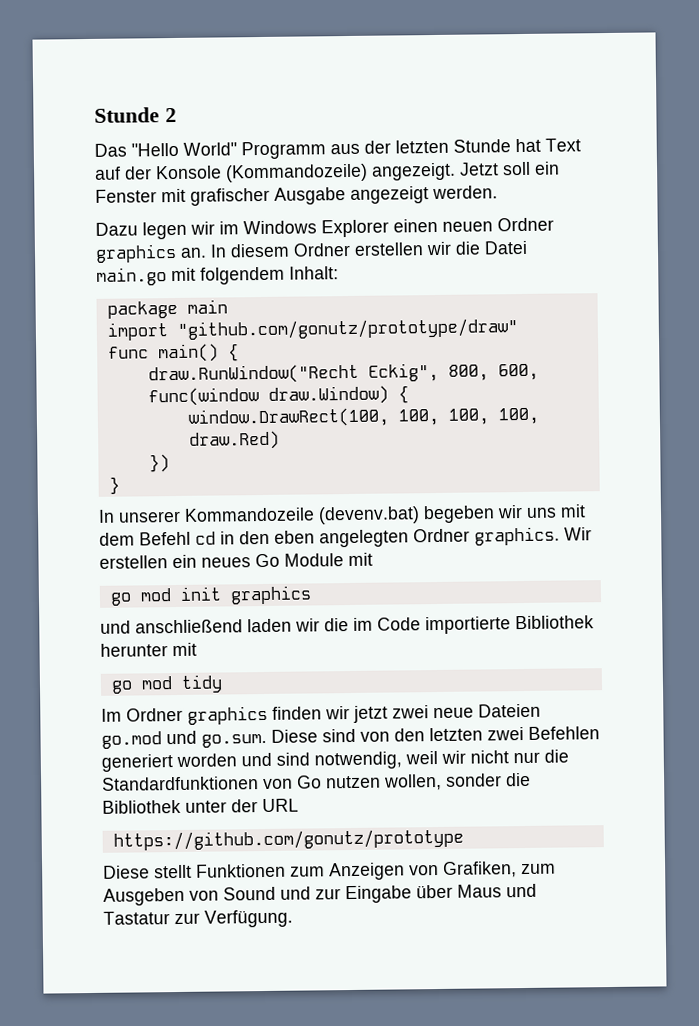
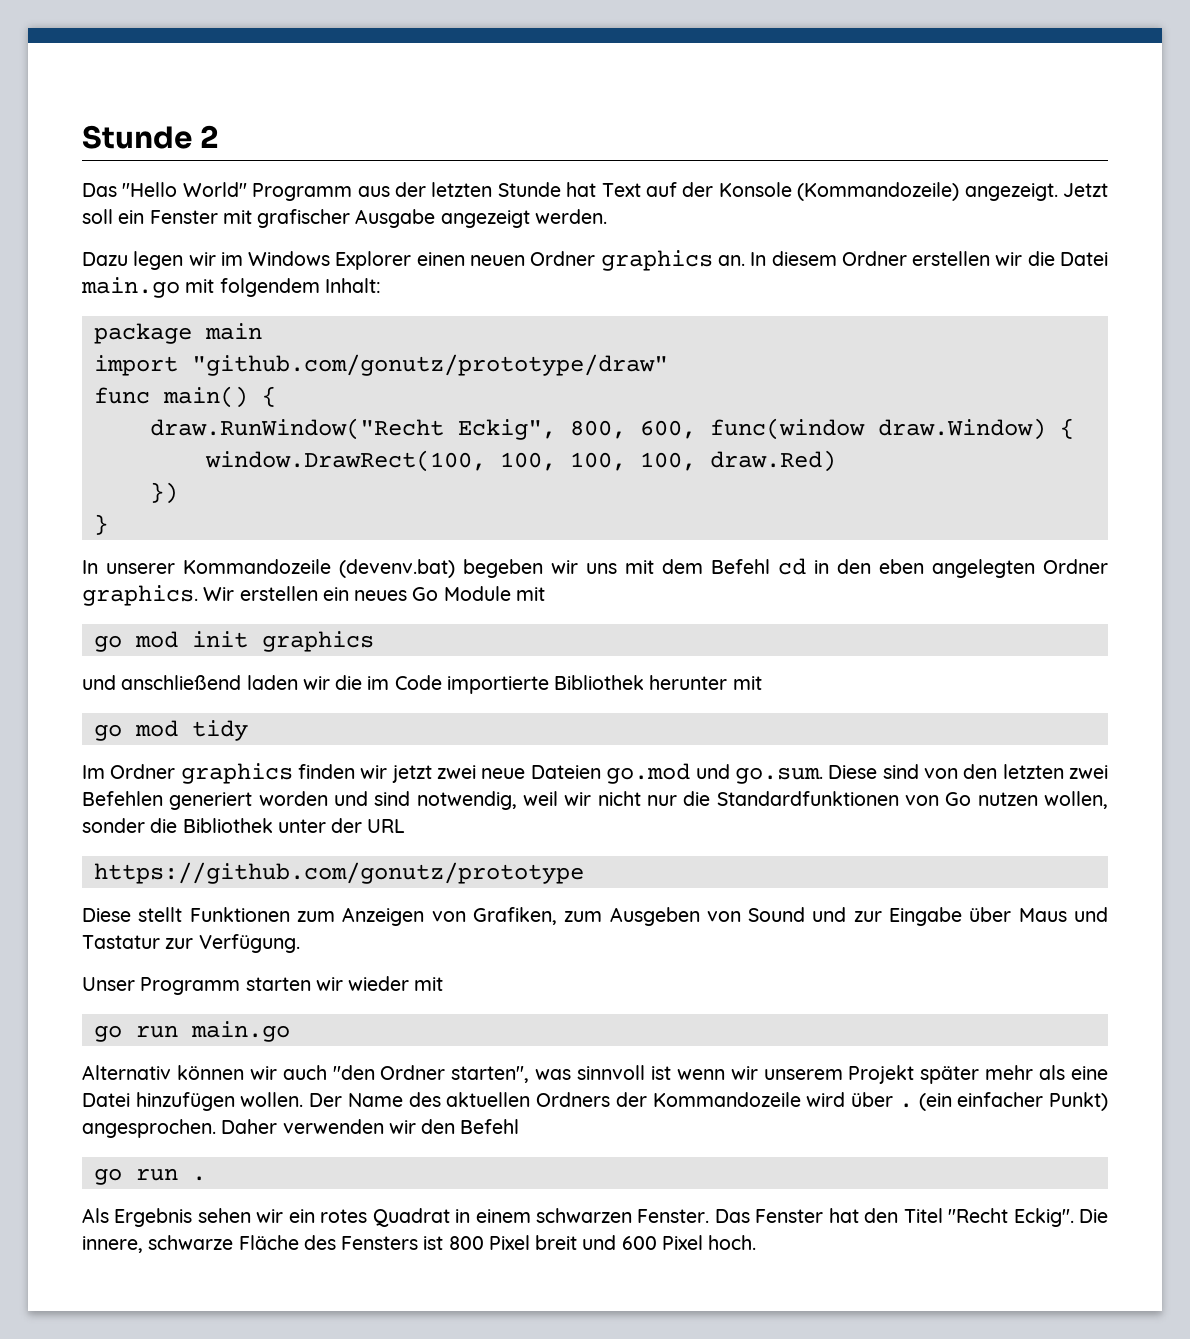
(293, 918) none -> [82,976,444,995] [93,1021,290,1042] [82,1065,1108,1084] [82,1092,1109,1111] [82,1119,520,1138] [93,1168,206,1185] [82,1208,1109,1227] [82,1235,757,1253] // Unser Programm starten wir wieder mit // go run main.go // Alternativ können wir auch "den Ordner starten", was sinnvoll ist wenn wir unserem Projekt später mehr als eine Datei hinzufügen wollen. Der Name des aktuellen Ordners der Kommandozeile wird über . (ein einfacher Punkt) angesprochen. Daher verwenden wir den Befehl // go run . // Als Ergebnis sehen wir ein rotes Quadrat in einem schwarzen Fenster. Das Fenster hat den Titel "Recht Eckig". Die innere, schwarze Fläche des Fensters ist 800 Pixel breit und 600 Pixel hoch.

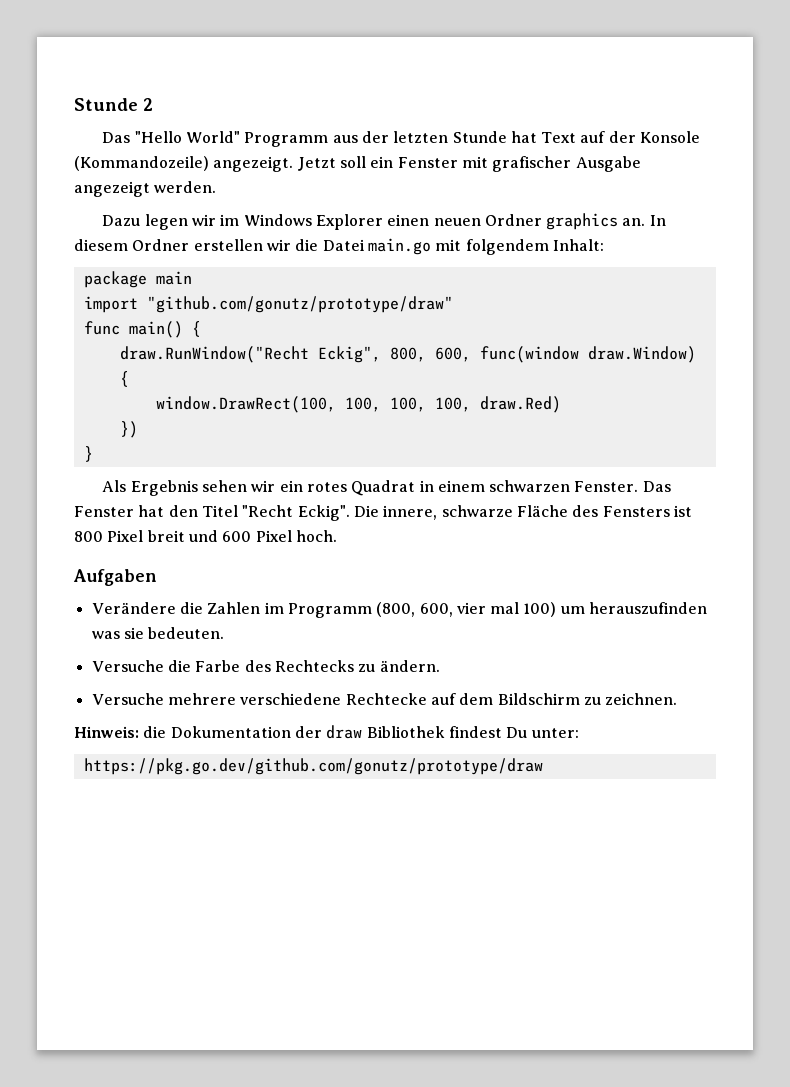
[82,558,1108,578] [82,585,545,606] [93,631,374,652] [82,675,762,694] [93,720,248,741] [82,763,1109,784] [82,791,1109,810] [82,818,406,833] [93,862,584,884] [82,907,1108,926] [82,934,300,953] [82,976,444,995] [93,1021,290,1042] [82,1065,1108,1084] [82,1092,1109,1111] [82,1119,520,1138] [93,1168,206,1185] // In unserer Kommandozeile (devenv.bat) begeben wir uns mit dem Befehl cd in den eben angelegten Ordner graphics. Wir erstellen ein neues Go Module mit // go mod init graphics // und anschließend laden wir die im Code importierte Bibliothek herunter mit // go mod tidy // Im Ordner graphics finden wir jetzt zwei neue Dateien go.mod und go.sum. Diese sind von den letzten zwei Befehlen generiert worden und sind notwendig, weil wir nicht nur die Standardfunktionen von Go nutzen wollen, sonder die Bibliothek unter der URL // https://github.com/gonutz/prototype // Diese stellt Funktionen zum Anzeigen von Grafiken, zum Ausgeben von Sound und zur Eingabe über Maus und Tastatur zur Verfügung. // Unser Programm starten wir wieder mit // go run main.go // Alternativ können wir auch "den Ordner starten", was sinnvoll ist wenn wir unserem Projekt später mehr als eine Datei hinzufügen wollen. Der Name des aktuellen Ordners der Kommandozeile wird über . (ein einfacher Punkt) angesprochen. Daher verwenden wir den Befehl // go run . -> (93, 454) none
(757, 1242) none -> [73,569,157,586] [91,602,708,618] [91,627,225,639] [91,660,440,672] [91,693,678,705] [74,725,579,739] [83,758,543,775] // Aufgaben // Verändere die Zahlen im Programm (800, 600, vier mal 100) um herauszufinden was sie bedeuten. // Versuche die Farbe des Rechtecks zu ändern. // Versuche mehrere verschiedene Rechtecke auf dem Bildschirm zu zeichnen. // Hinweis: die Dokumentation der draw Bibliothek findest Du unter: // https://pkg.go.dev/github.com/gonutz/prototype/draw

